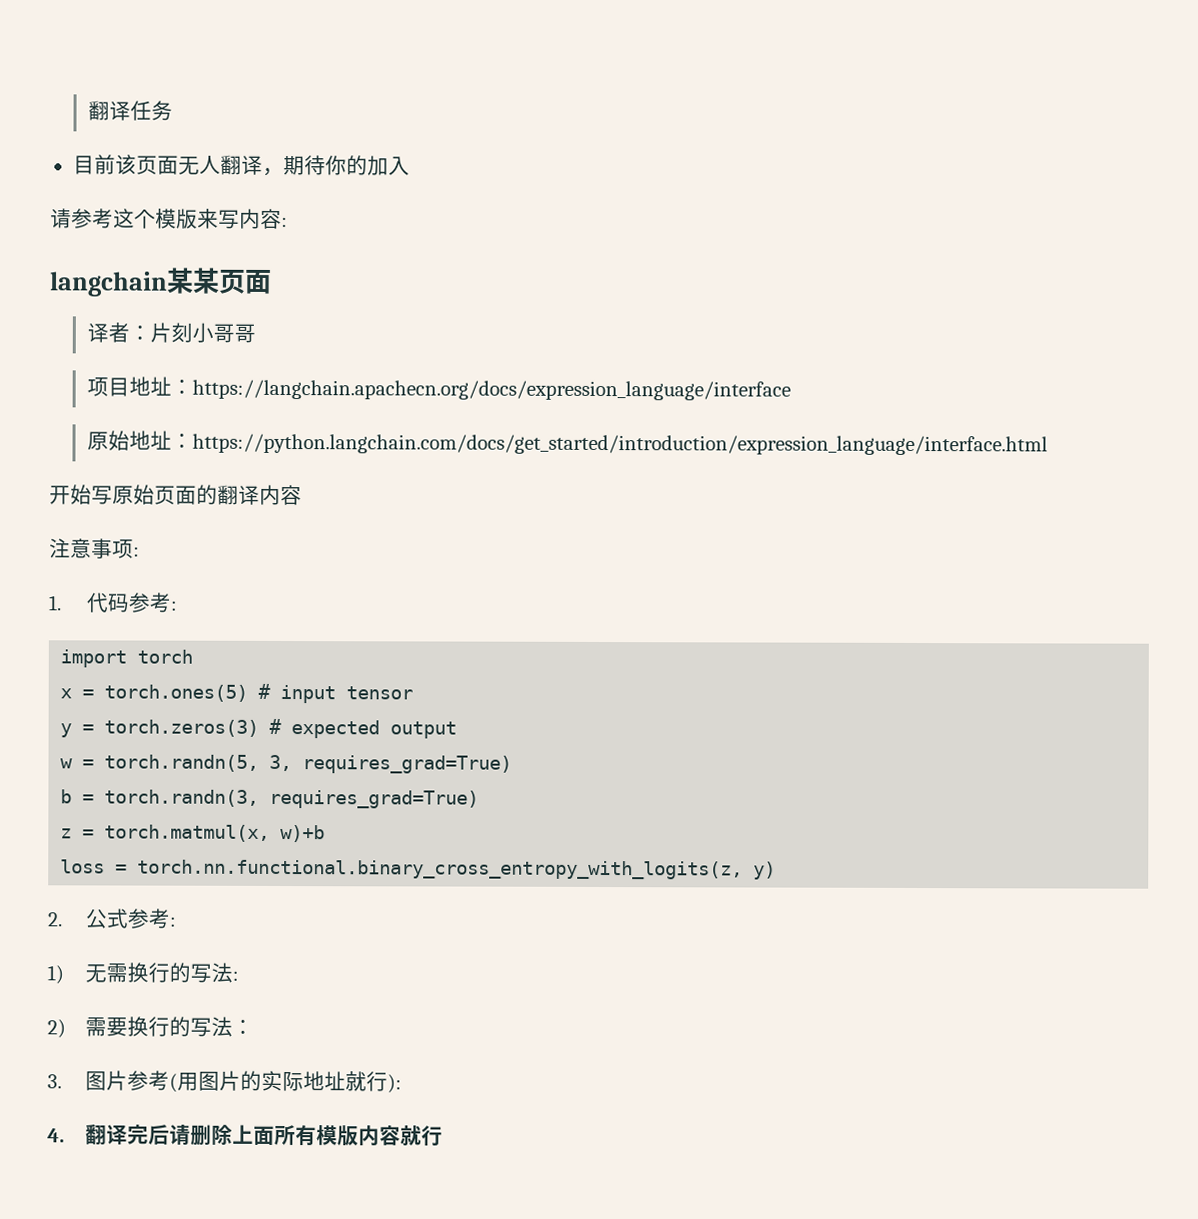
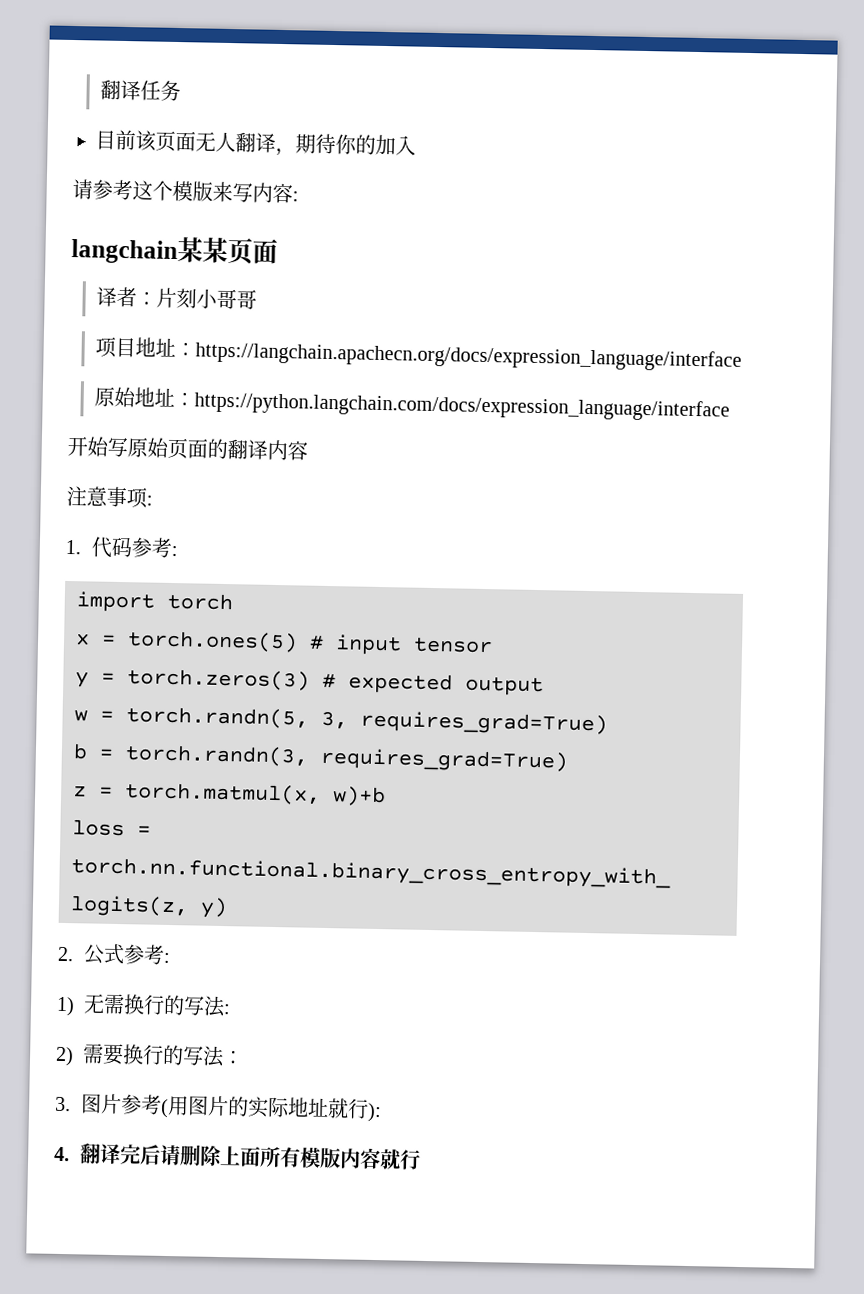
[191,433,1048,456] https://python.langchain.com/docs/get_started/introduction/expression_language/interface.html -> [194,391,731,422] https://python.langchain.com/docs/expression_language/interface

